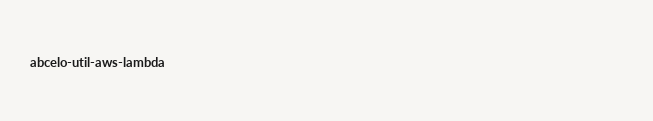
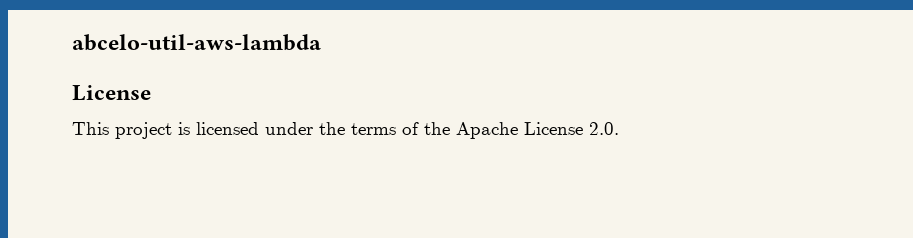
(165, 62) none -> [72,85,151,101] [72,122,619,139] // License // This project is licensed under the terms of the Apache License 2.0.

